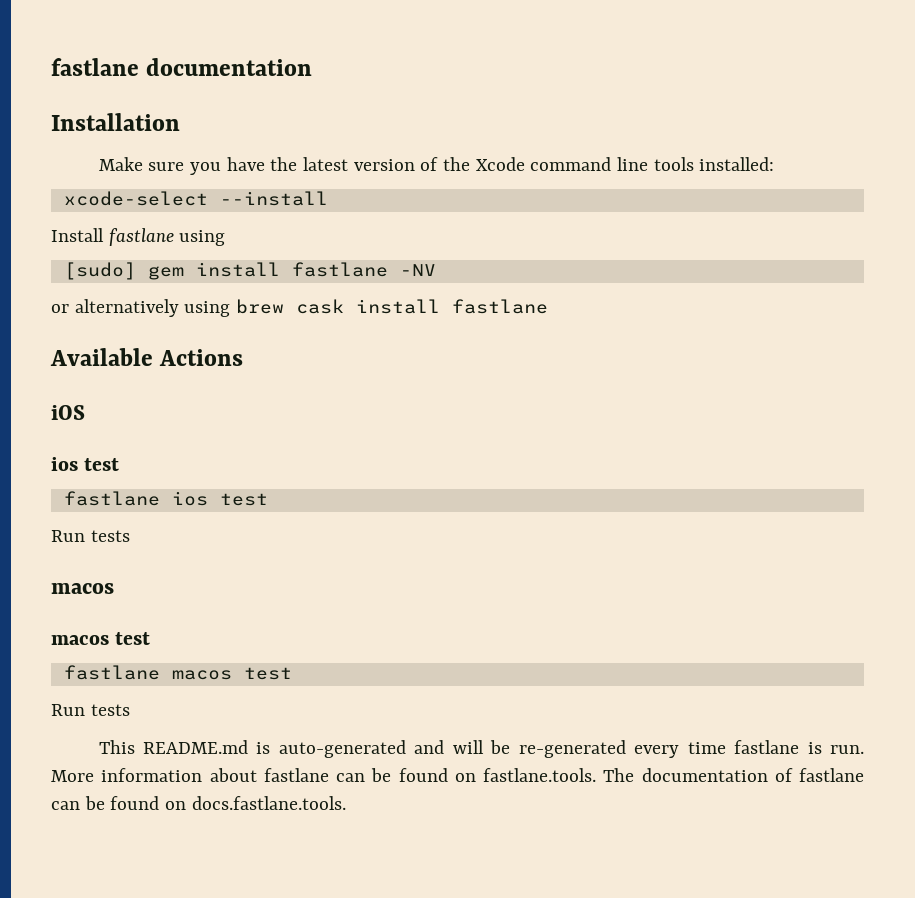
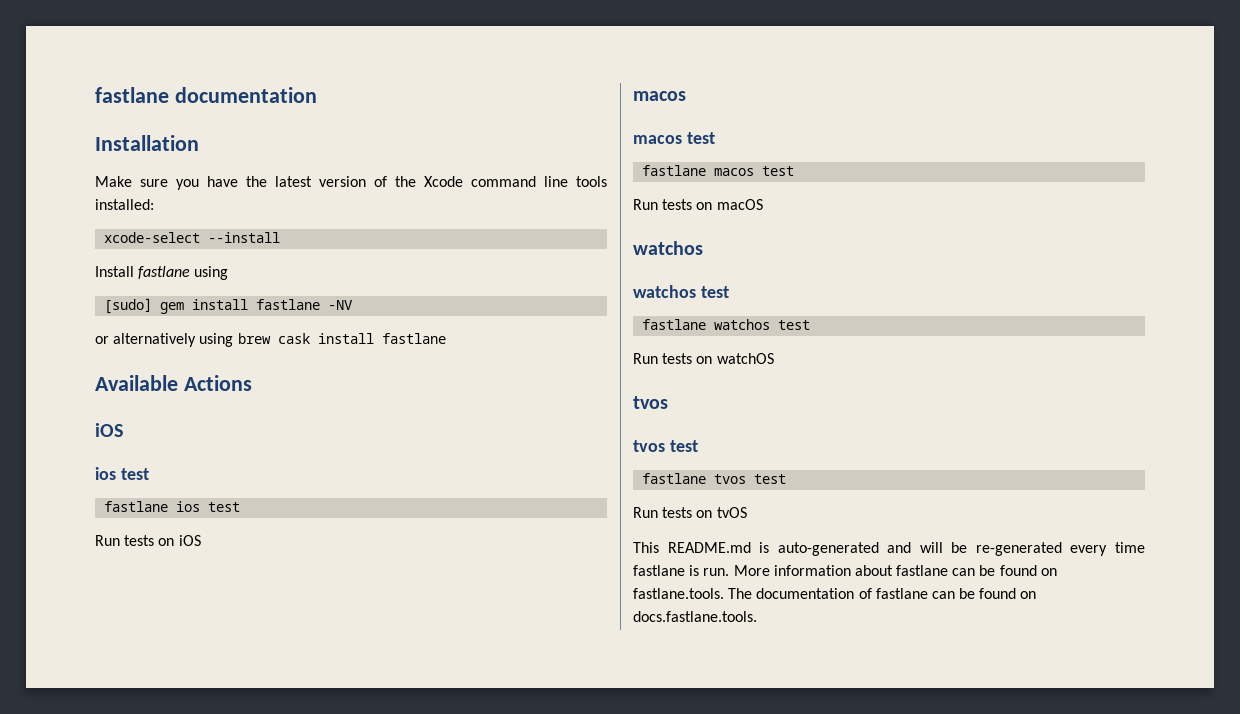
(130, 536) none -> [158,535,201,546] on iOS
(130, 710) none -> [696,199,763,210] [633,241,703,255] [633,285,729,298] [642,319,811,330] [633,353,774,364] [633,396,668,409] [633,440,698,452] [642,473,787,484] [633,507,747,518] on macOS // watchos // watchos test // fastlane watchos test // Run tests on watchOS // tvos // tvos test // fastlane tvos test // Run tests on tvOS

